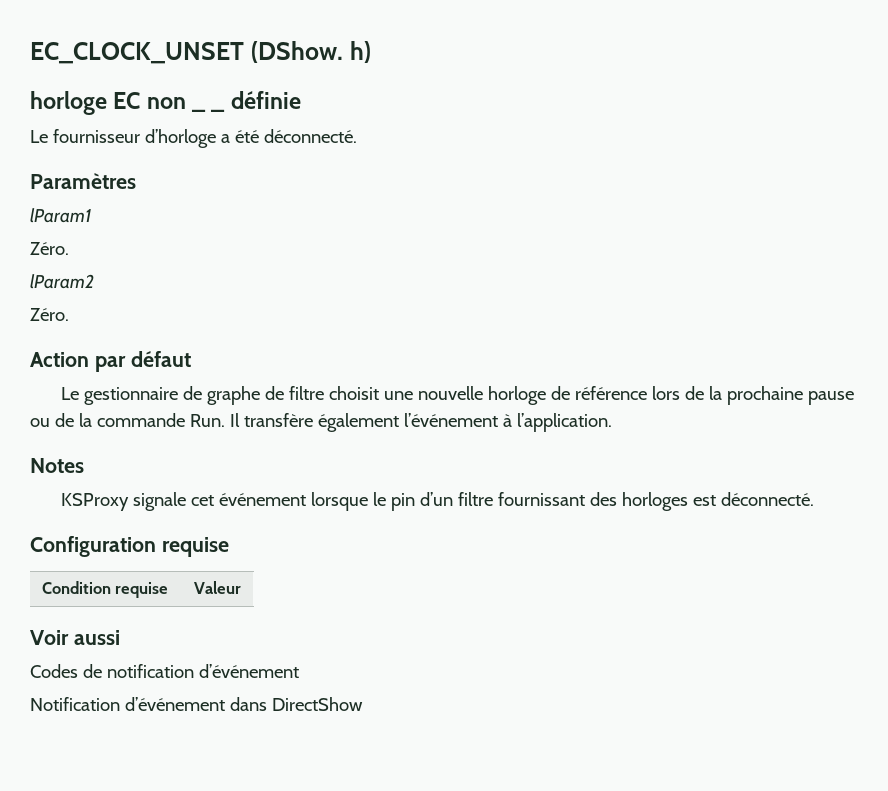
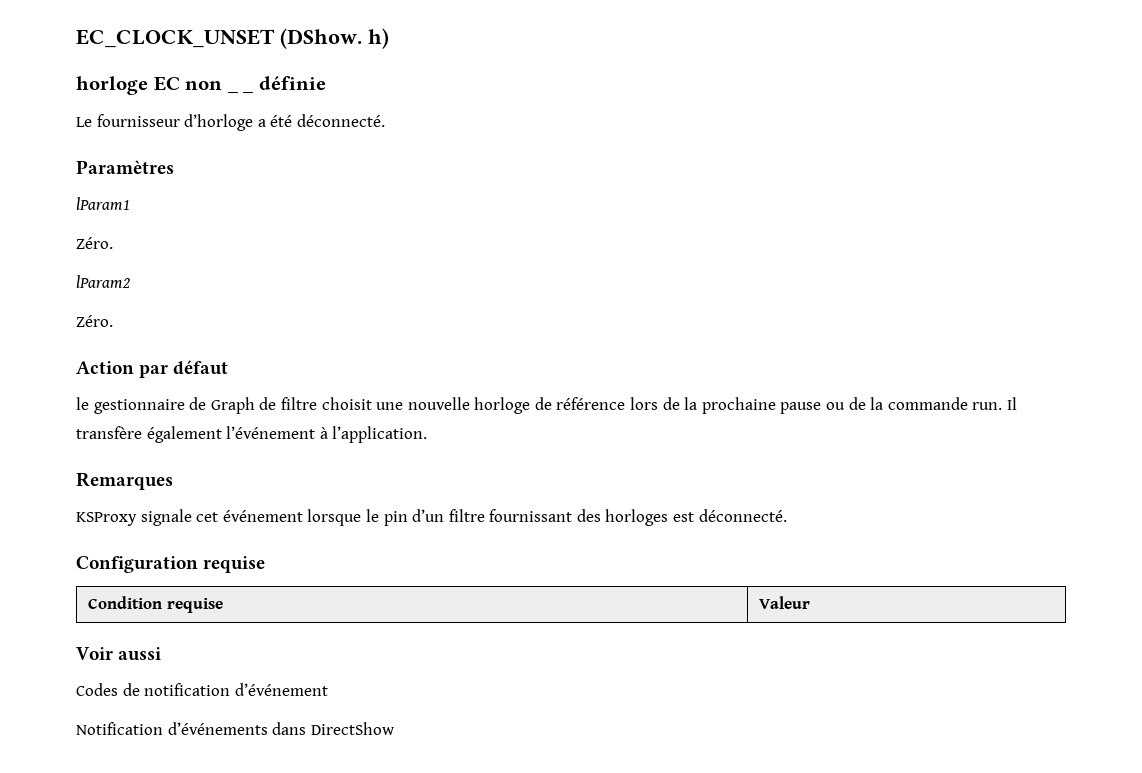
[60,387,79,400] Le -> [76,397,89,410] le
[206,386,260,405] graphe -> [210,397,255,414] Graph
[189,414,225,427] Run. -> [972,402,1003,410] run.
[30,458,84,473] Notes -> [76,472,173,490] Remarques
[124,697,225,711] d’événement -> [167,722,268,735] d’événements

